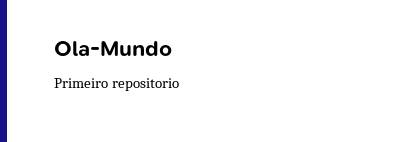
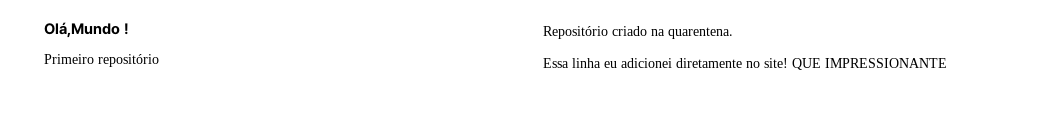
[54,41,172,56] Ola-Mundo -> [44,22,130,38] Olá,Mundo !
[111,78,179,91] repositorio -> [98,54,159,67] [543,26,733,39] [543,58,947,70] repositório // Repositório criado na quarentena. // Essa linha eu adicionei diretamente no site! QUE IMPRESSIONANTE

